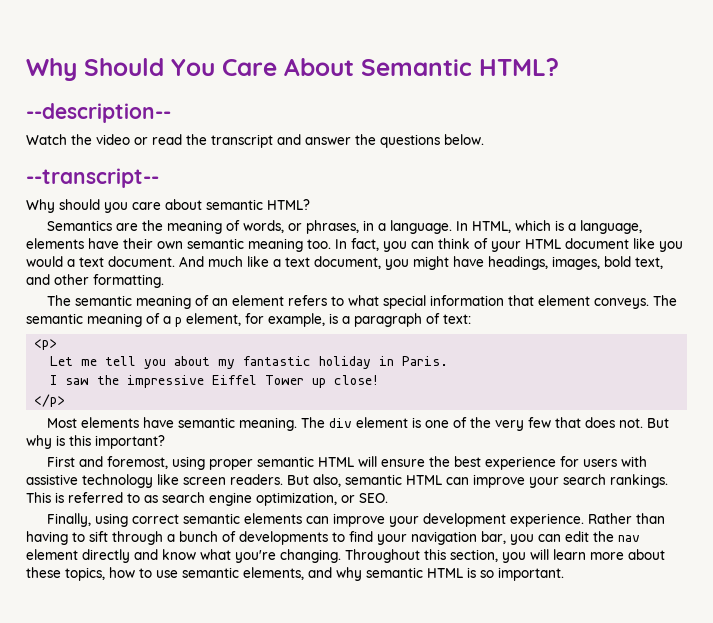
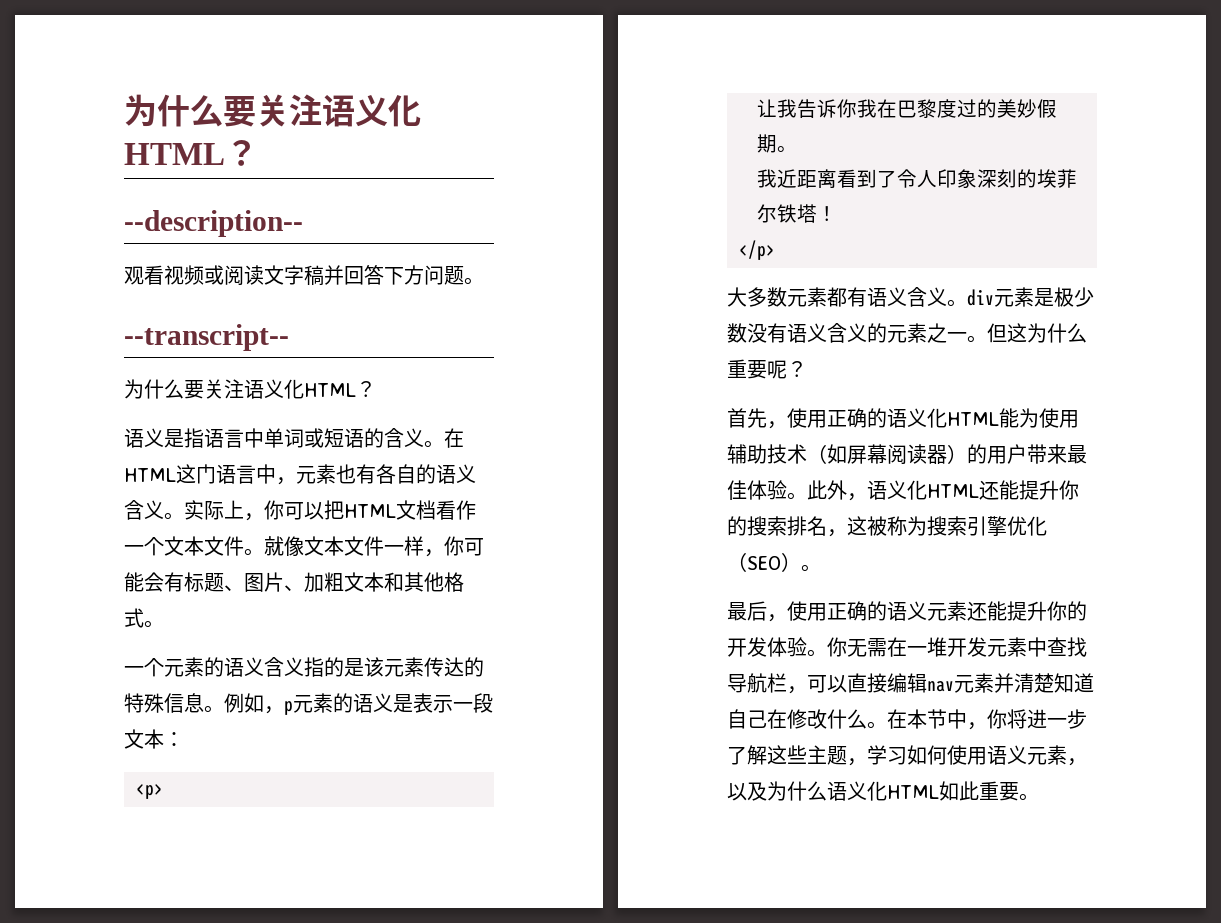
[26,58,559,81] [26,103,171,123] [26,134,484,148] [26,168,159,188] [26,199,310,213] [47,220,643,234] [26,238,683,252] [26,256,663,270] [26,274,164,288] [47,295,678,309] [26,313,471,327] [34,339,58,350] [50,356,449,369] [50,375,380,388] [34,394,66,407] [47,417,670,431] [26,435,165,449] [47,456,648,470] [26,474,668,488] [26,492,388,506] [47,513,666,527] [26,531,640,545] [26,549,665,563] [26,567,564,581] Why Should You Care About Semantic HTML? // --description-- // Watch the video or read the transcript and answer the questions below. // --transcript-- // Why should you care about semantic HTML? // Semantics are the meaning of words, or phrases, in a language. In HTML, which is a language, elements have their own semantic meaning too. In fact, you can think of your HTML document like you would a text document. And much like a text document, you might have headings, images, bold text, and other formatting. // The semantic meaning of an element refers to what special information that element conveys. The semantic meaning of a p element, for example, is a paragraph of text: // <p> // Let me tell you about my fantastic holiday in Paris. // I saw the impressive Eiffel Tower up close! // </p> // Most elements have semantic meaning. The div element is one of the very few that does not. But why is this important? // First and foremost, using proper semantic HTML will ensure the best experience for users with assistive technology like screen readers. But also, semantic HTML can improve your search rankings. This is referred to as search engine optimization, or SEO. // Finally, using correct semantic elements can improve your development experience. Rather than having to sift through a bunch of developments to find your navigation bar, you can edit the nav element directly and know what you're changing. Throughout this section, you will learn more about these topics, how to use semantic elements, and why semantic HTML is so important. -> [124,94,421,127] [124,140,258,166] [124,210,303,237] [124,265,484,286] [124,324,289,351] [124,379,376,399] [124,428,464,448] [124,464,476,485] [124,500,476,521] [124,536,484,557] [124,572,464,592] [124,608,164,628] [124,657,484,677] [124,693,493,715] [124,729,184,749] [136,784,163,799] [757,99,1057,118] [757,134,797,153] [757,169,1077,188] [757,204,837,223] [739,240,775,260] [727,287,1094,307] [727,323,1087,343] [727,359,807,379] [727,408,1079,429] [727,444,1087,464] [727,480,1079,501] [727,516,1047,537] [727,552,821,572] [727,601,1087,622] [727,637,1087,657] [727,673,1094,694] [727,709,1087,730] [727,745,1087,766] [727,781,1039,801] 为什么要关注语义化HTML？ // --description-- // 观看视频或阅读文字稿并回答下方问题。 // --transcript-- // 为什么要关注语义化HTML？ // 语义是指语言中单词或短语的含义。在HTML这门语言中，元素也有各自的语义含义。实际上，你可以把HTML文档看作一个文本文件。就像文本文件一样，你可能会有标题、图片、加粗文本和其他格式。 // 一个元素的语义含义指的是该元素传达的特殊信息。例如，p元素的语义是表示一段文本： // <p> // 让我告诉你我在巴黎度过的美妙假期。 // 我近距离看到了令人印象深刻的埃菲尔铁塔！ // </p> // 大多数元素都有语义含义。div元素是极少数没有语义含义的元素之一。但这为什么重要呢？ // 首先，使用正确的语义化HTML能为使用辅助技术（如屏幕阅读器）的用户带来最佳体验。此外，语义化HTML还能提升你的搜索排名，这被称为搜索引擎优化（SEO）。 // 最后，使用正确的语义元素还能提升你的开发体验。你无需在一堆开发元素中查找导航栏，可以直接编辑nav元素并清楚知道自己在修改什么。在本节中，你将进一步了解这些主题，学习如何使用语义元素，以及为什么语义化HTML如此重要。

